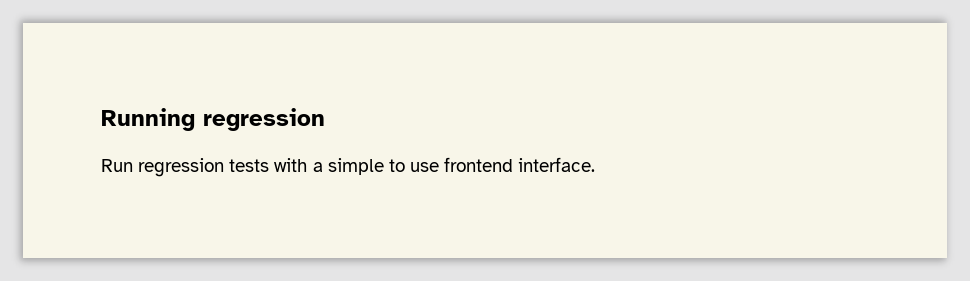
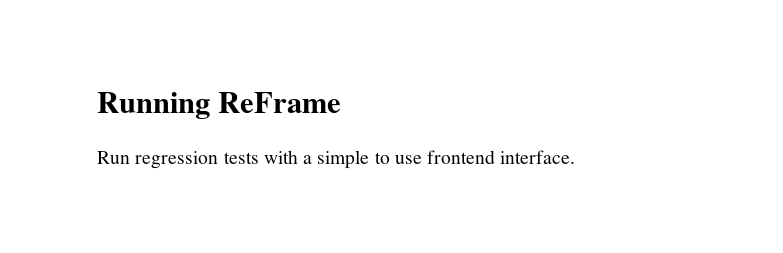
[203,108,325,131] regression -> [218,92,342,113] ReFrame

